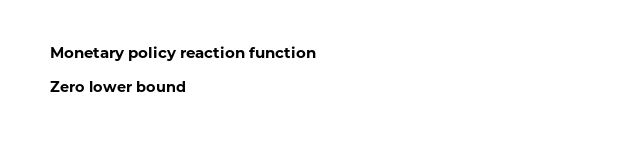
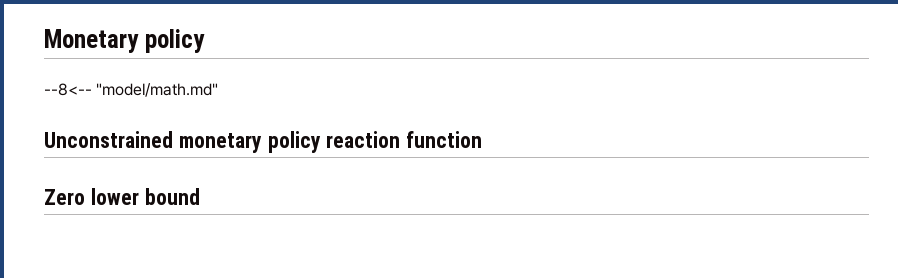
(178, 53) none -> [44,83,219,97] [44,131,321,153] // --8<-- "model/math.md" // Unconstrained monetary policy

